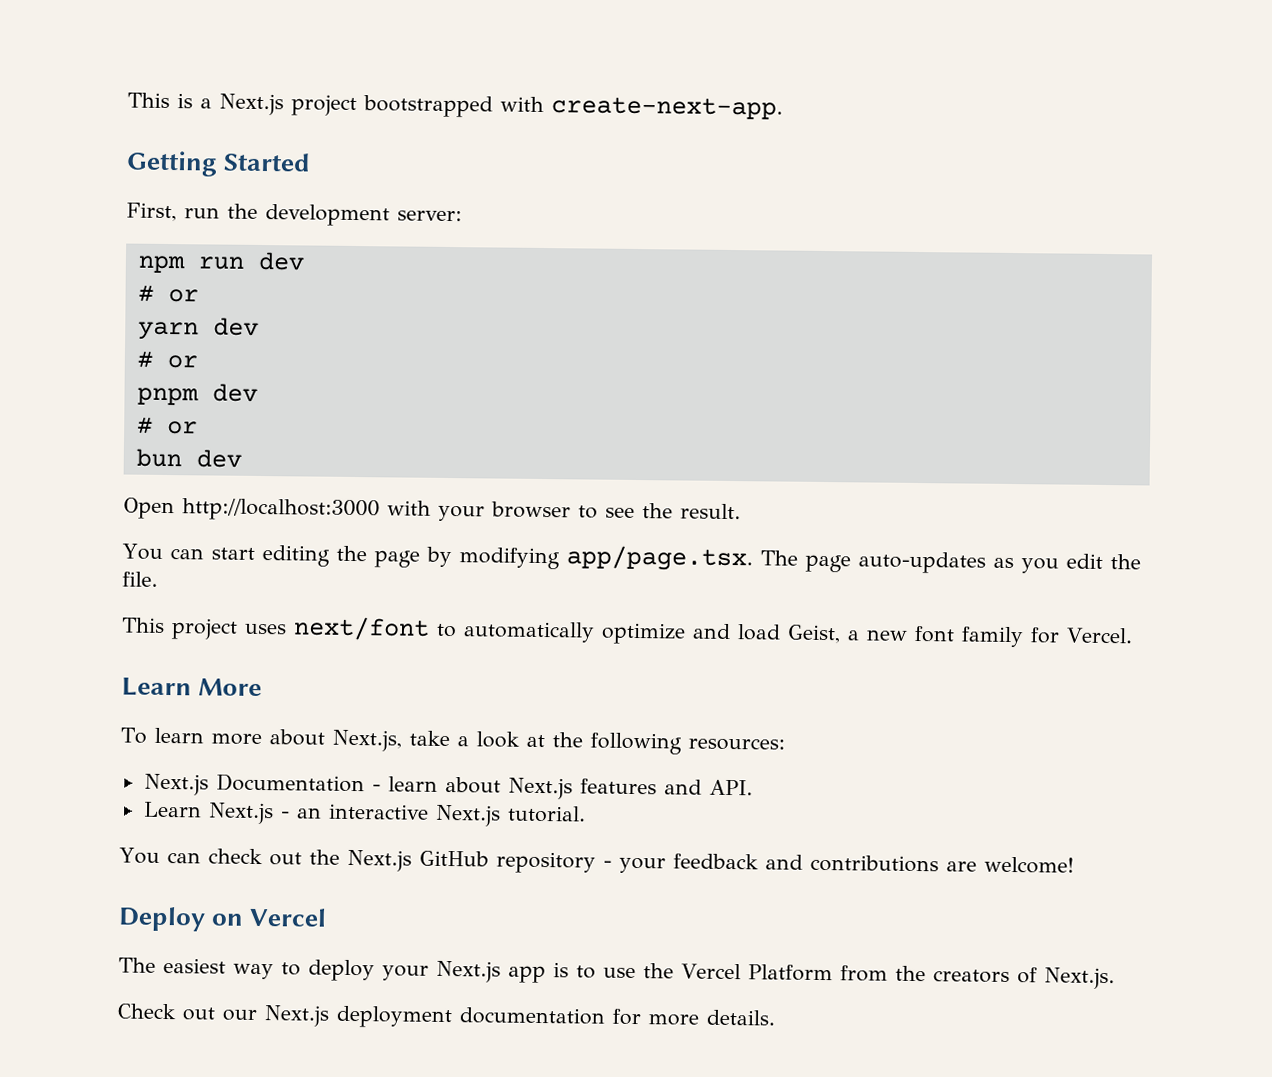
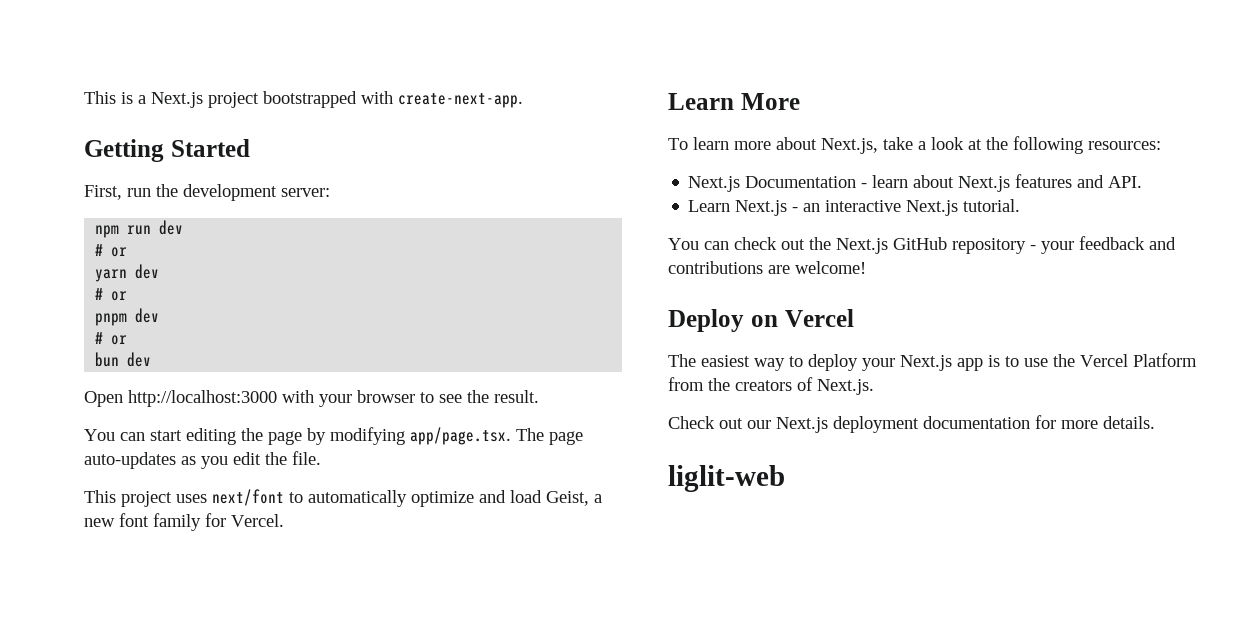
(775, 1017) none -> [668,465,785,492] // liglit-web

